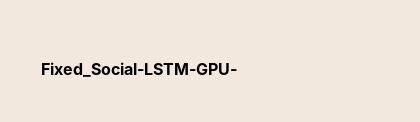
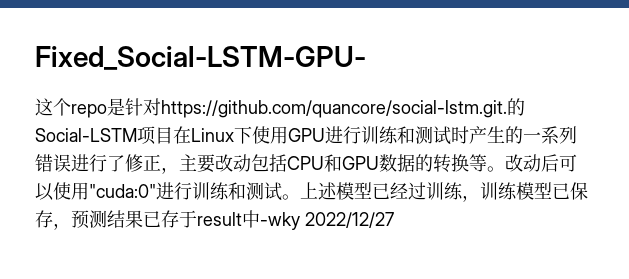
(237, 69) none -> [35,98,525,118] [35,126,577,145] [35,154,577,174] [35,182,588,202] [35,210,394,230] // 这个repo是针对https://github.com/quancore/social-lstm.git.的Social-LSTM项目在Linux下使用GPU进行训练和测试时产生的一系列错误进行了修正，主要改动包括CPU和GPU数据的转换等。改动后可以使用"cuda:0"进行训练和测试。上述模型已经过训练，训练模型已保存，预测结果已存于result中-wky 2022/12/27

